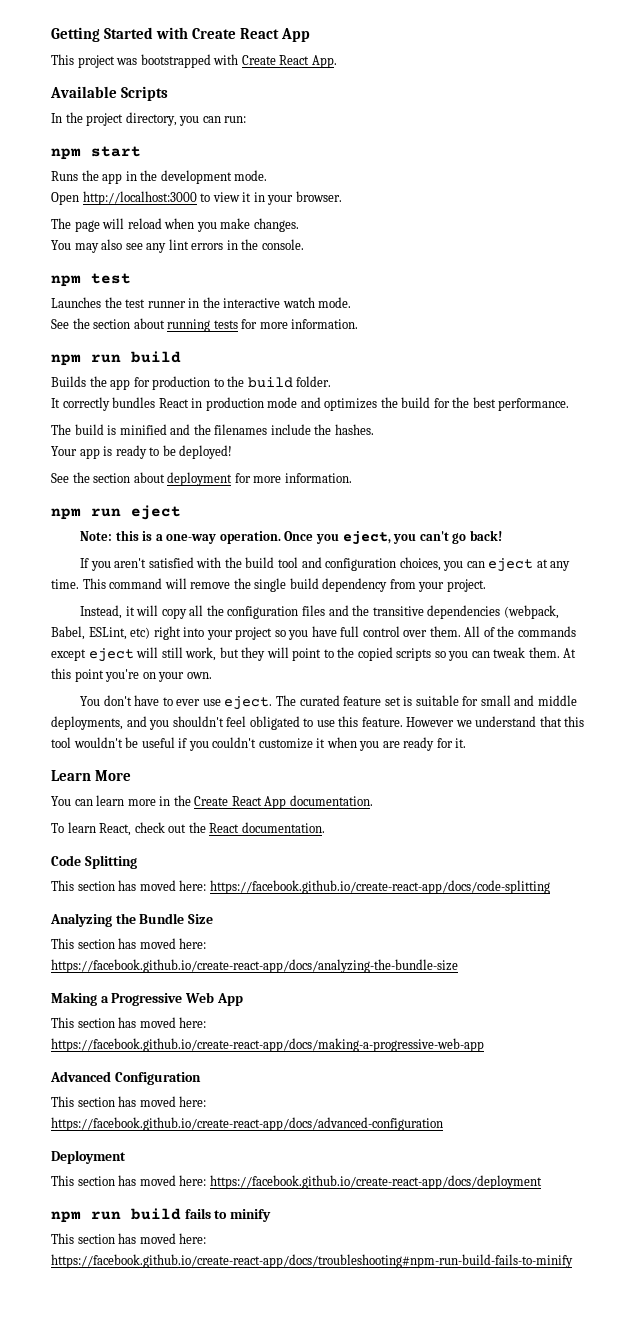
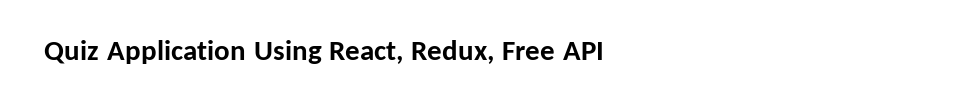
[51,27,311,42] [51,54,337,68] [50,86,168,101] [51,112,247,126] [51,146,141,160] [51,170,268,184] [51,191,342,205] [51,218,299,232] [51,239,304,253] [51,273,131,287] [51,297,352,308] [51,318,359,332] [51,351,181,366] [51,376,332,390] [51,397,570,411] [51,424,374,435] [51,445,233,459] [51,472,352,486] [51,505,181,520] [80,530,502,545] [80,557,571,572] [51,578,486,592] [80,605,559,619] [51,626,576,640] [51,647,577,662] [51,668,212,682] [80,695,577,710] [51,716,585,730] [51,737,467,751] [51,770,131,781] [51,795,373,809] [51,822,325,836] [51,855,137,869] [51,880,550,894] [50,913,213,927] [51,938,207,949] [51,959,458,973] [51,992,243,1006] [51,1017,207,1028] [51,1038,484,1052] [50,1071,201,1085] [51,1096,207,1107] [51,1117,443,1131] [51,1150,126,1164] [51,1175,542,1189] [51,1208,271,1223] [51,1233,207,1244] [51,1254,573,1268] Getting Started with Create React App // This project was bootstrapped with Create React App. // Available Scripts // In the project directory, you can run: // npm start // Runs the app in the development mode. // Open http://localhost:3000 to view it in your browser. // The page will reload when you make changes. // You may also see any lint errors in the console. // npm test // Launches the test runner in the interactive watch mode. // See the section about running tests for more information. // npm run build // Builds the app for production to the build folder. // It correctly bundles React in production mode and optimizes the build for the best performance. // The build is minified and the filenames include the hashes. // Your app is ready to be deployed! // See the section about deployment for more information. // npm run eject // Note: this is a one-way operation. Once you eject, you can't go back! // If you aren't satisfied with the build tool and configuration choices, you can eject at any time. This command will remove the single build dependency from your project. // Instead, it will copy all the configuration files and the transitive dependencies (webpack, Babel, ESLint, etc) right into your project so you have full control over them. All of the commands except eject will still work, but they will point to the copied scripts so you can tweak them. At this point you're on your own. // You don't have to ever use eject. The curated feature set is suitable for small and middle deployments, and you shouldn't feel obligated to use this feature. However we understand that this tool wouldn't be useful if you couldn't customize it when you are ready for it. // Learn More // You can learn more in the Create React App documentation. // To learn React, check out the React documentation. // Code Splitting // This section has moved here: https://facebook.github.io/create-react-app/docs/code-splitting // Analyzing the Bundle Size // This section has moved here: https://facebook.github.io/create-react-app/docs/analyzing-the-bundle-size // Making a Progressive Web App // This section has moved here: https://facebook.github.io/create-react-app/docs/making-a-progressive-web-app // Advanced Configuration // This section has moved here: https://facebook.github.io/create-react-app/docs/advanced-configuration // Deployment // This section has moved here: https://facebook.github.io/create-react-app/docs/deployment // npm run build fails to minify // This section has moved here: https://facebook.github.io/create-react-app/docs/troubleshooting#npm-run-build-fails-to-minify -> [44,40,604,64] Quiz Application Using React, Redux, Free API

